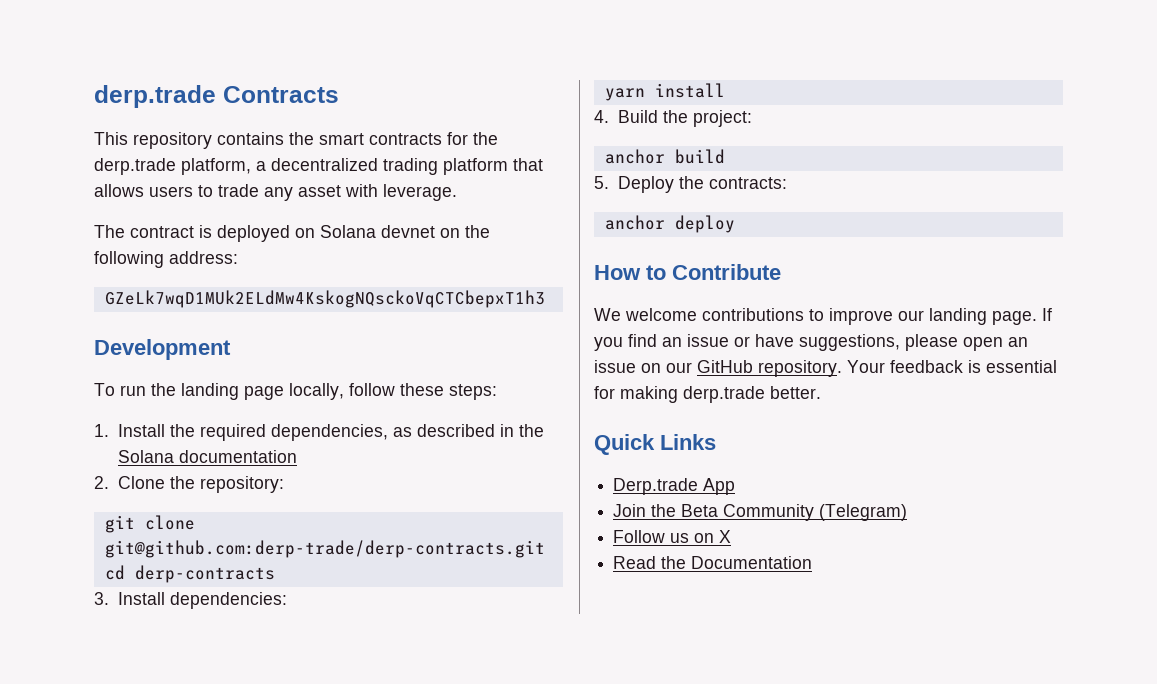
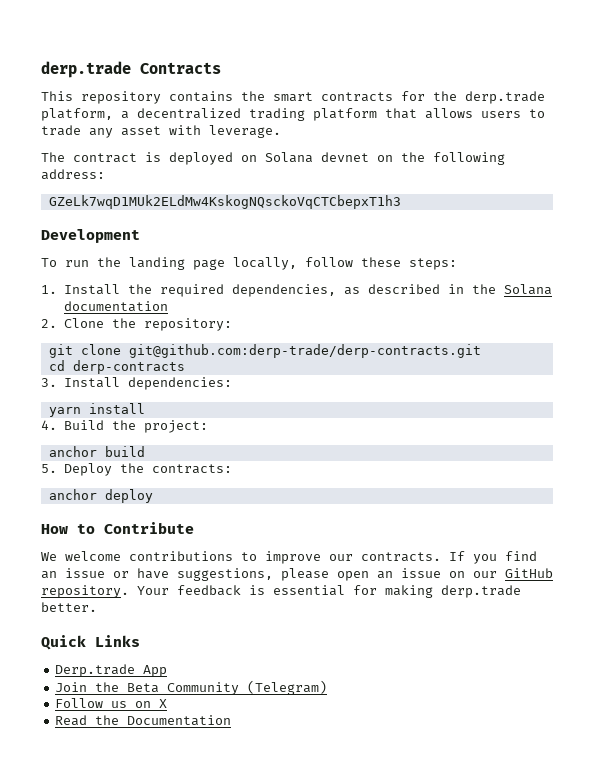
[929,308,1037,325] landing page. -> [361,552,441,562] contracts.

